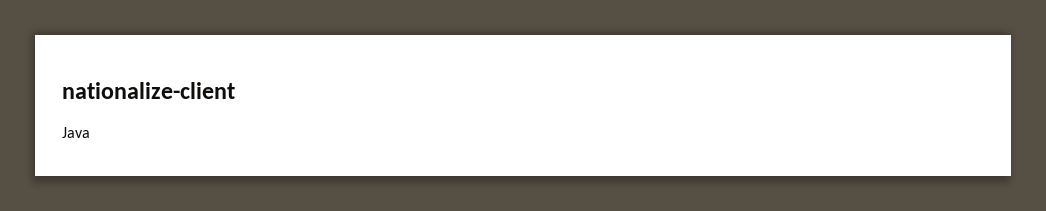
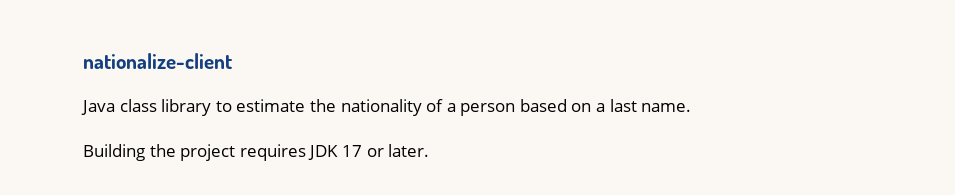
(90, 132) none -> [119,99,692,116] [83,144,430,161] class library to estimate the nationality of a person based on a last name. // Building the project requires JDK 17 or later.

